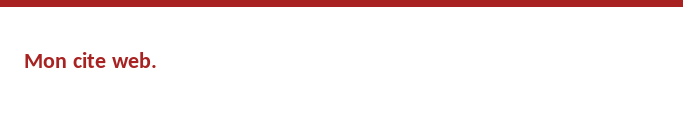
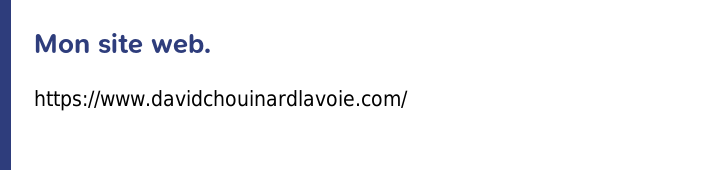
[72,52,106,68] cite -> [98,33,143,54] site
(157, 60) none -> [34,90,408,111] // https://www.davidchouinardlavoie.com/

